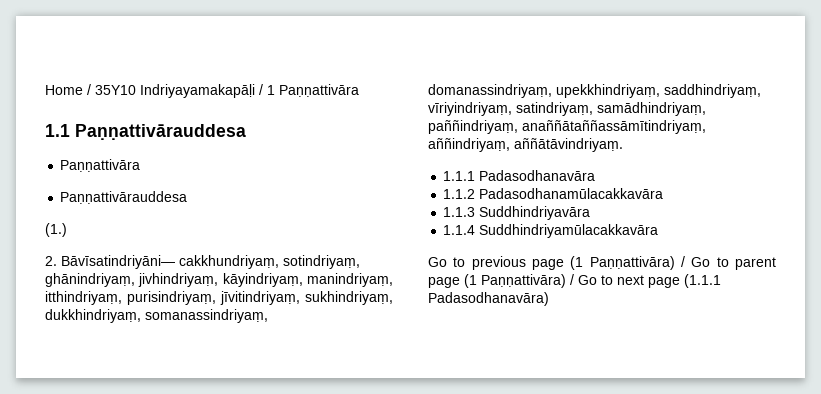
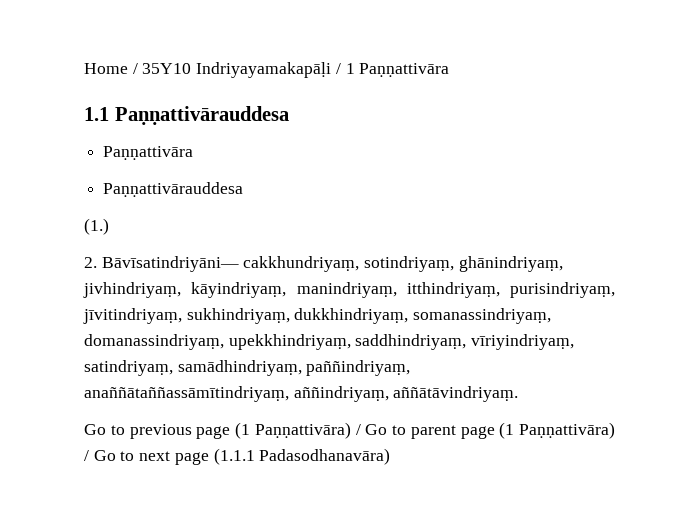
[443,170,596,181] [443,188,664,199] [443,206,591,220] [443,224,659,238] // 1.1.1 Padasodhanavāra // 1.1.2 Padasodhanamūlacakkavāra // 1.1.3 Suddhindriyavāra // 1.1.4 Suddhindriyamūlacakkavāra -> (519, 394) none

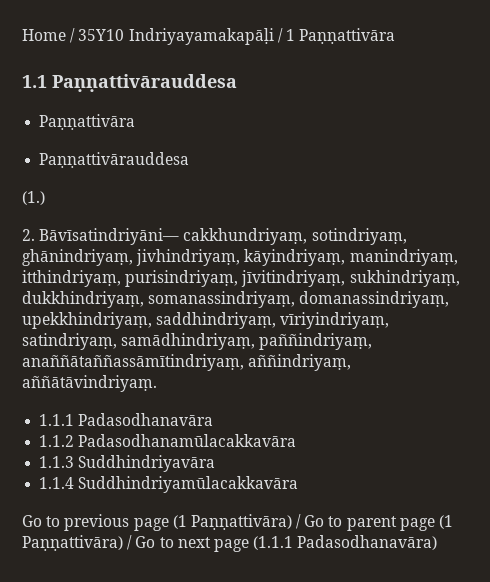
(519, 394) none -> [39,413,214,426] [39,434,297,447] [39,455,216,472] [39,476,299,493] // 1.1.1 Padasodhanavāra // 1.1.2 Padasodhanamūlacakkavāra // 1.1.3 Suddhindriyavāra // 1.1.4 Suddhindriyamūlacakkavāra

